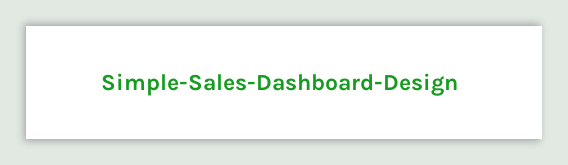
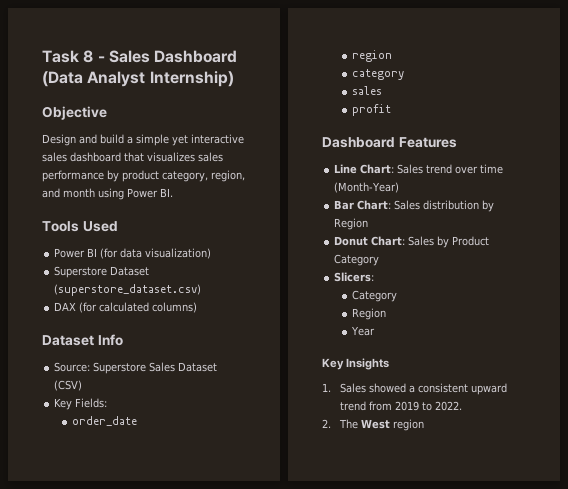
[101,73,458,96] Simple-Sales-Dashboard-Design -> [42,50,238,63] [42,71,234,87] [42,106,107,120] [42,134,244,146] [42,152,223,162] [42,170,245,182] [42,188,173,200] [42,221,118,232] [54,248,212,259] [54,266,150,278] [54,284,202,296] [54,302,198,313] [42,334,123,346] [54,362,218,374] [54,380,83,391] [54,398,108,410] [71,416,137,426] [351,50,392,62] [351,69,404,80] [351,86,382,95] [351,104,391,116] [322,137,457,148] [334,164,504,174] [334,182,400,193] [334,200,495,212] [334,218,369,230] [334,236,490,248] [334,254,380,266] [334,272,375,282] [351,290,397,302] [351,308,386,320] [350,326,375,336] [322,358,390,370] [322,383,507,395] [339,401,462,411] [322,419,424,431] Task 8 - Sales Dashboard (Data Analyst Internship) // Objective // Design and build a simple yet interactive sales dashboard that visualizes sales performance by product category, region, and month using Power BI. // Tools Used // Power BI (for data visualization) // Superstore Dataset (superstore_dataset.csv) // DAX (for calculated columns) // Dataset Info // Source: Superstore Sales Dataset (CSV) // Key Fields: // order_date // region // category // sales // profit // Dashboard Features // Line Chart: Sales trend over time (Month-Year) // Bar Chart: Sales distribution by Region // Donut Chart: Sales by Product Category // Slicers: // Category // Region // Year // Key Insights // 1. Sales showed a consistent upward trend from 2019 to 2022. // 2. The West region

